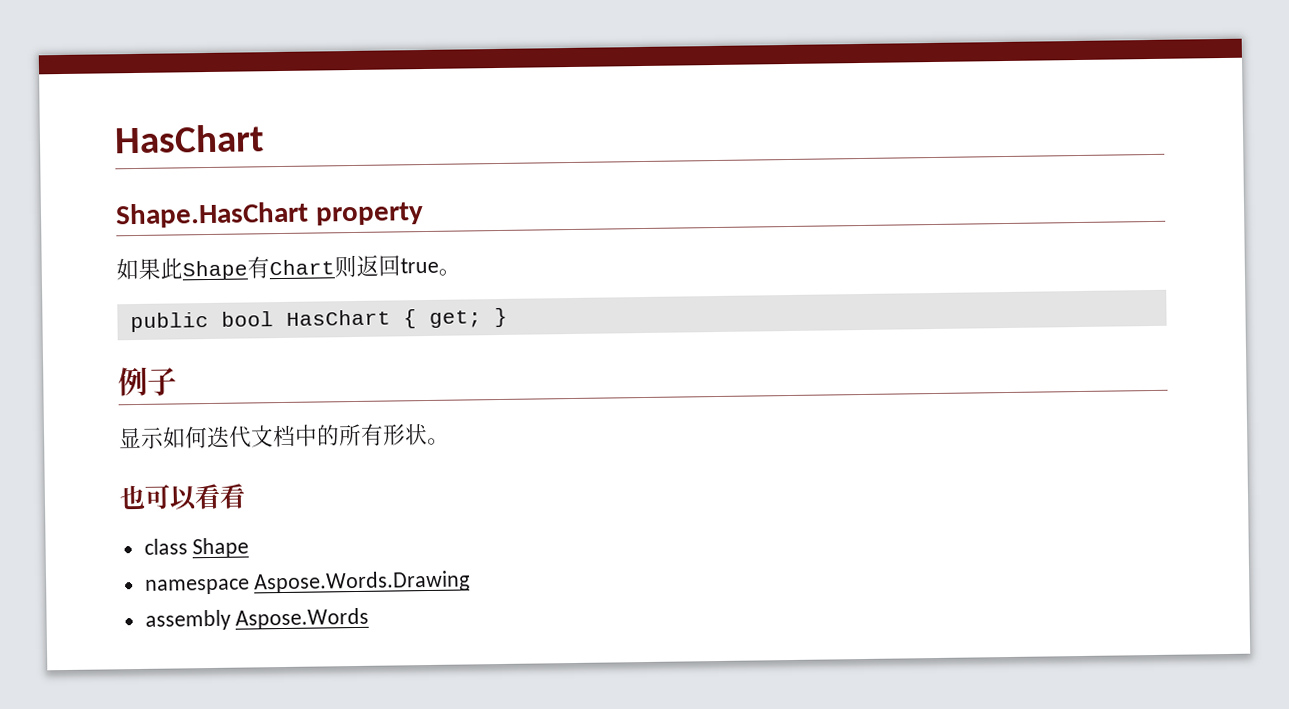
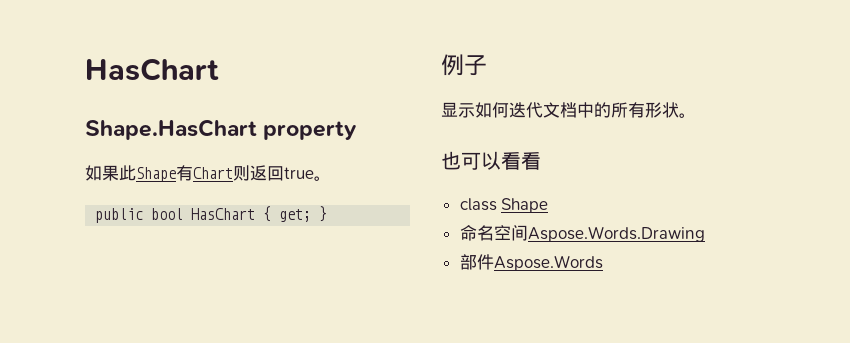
[144,578,250,595] namespace -> [459,225,528,241] 命名空间
[144,609,231,631] assembly -> [459,254,494,270] 部件

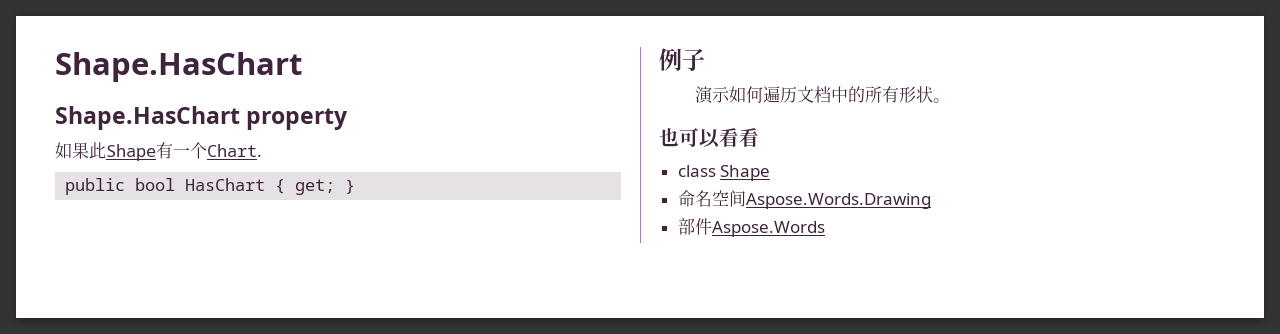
[85,58,219,81] HasChart -> [55,52,302,82] Shape.HasChart
[193,165,331,181] Chart则返回true。 -> [173,142,262,159] 一个Chart.
[441,102,543,118] 显示如何迭代 -> [694,86,797,104] 演示如何遍历

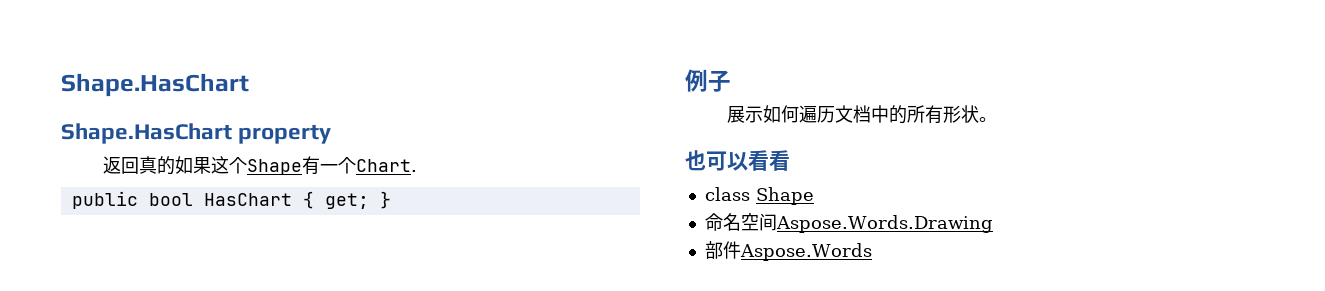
[55,142,106,159] 如果此 -> [102,156,247,175] 返回真的如果这个
[694,86,714,104] 演 -> [726,106,745,123] 展

